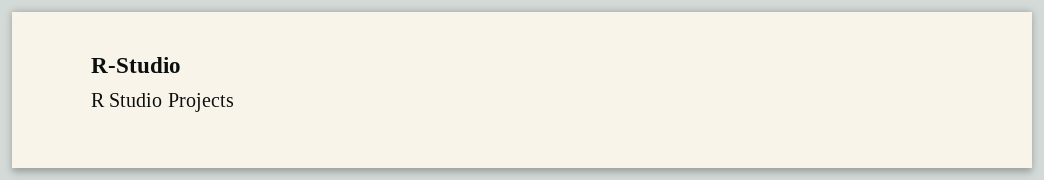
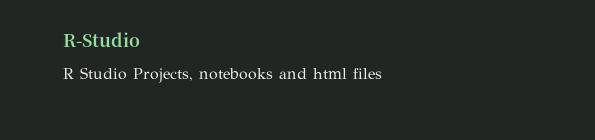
[167,93,234,112] Projects -> [133,68,382,83] Projects, notebooks and html files

